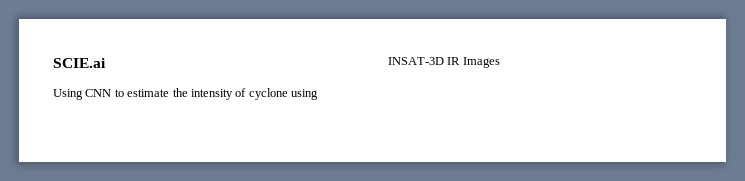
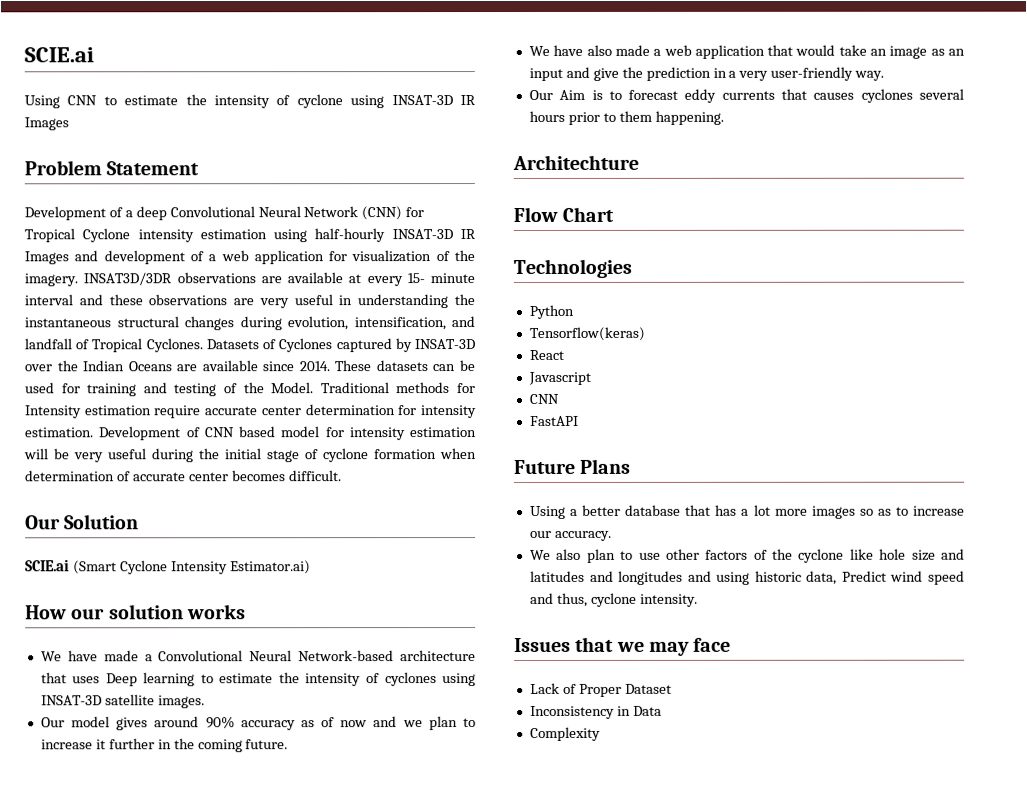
(500, 62) none -> [24,160,200,176] [24,206,425,221] [24,228,476,243] [24,250,476,265] [24,272,475,287] [24,294,475,309] [24,316,475,331] [24,338,476,353] [24,360,476,372] [24,382,476,397] [25,404,478,419] [25,426,477,441] [24,448,477,463] [25,470,342,482] [25,514,140,530] [25,559,311,575] [25,604,246,620] [40,650,476,662] [40,672,476,687] [40,694,205,709] [40,716,477,731] [40,738,289,753] [528,44,966,59] [528,66,885,81] [528,88,964,103] [528,110,724,125] [512,154,639,171] [513,206,615,222] [513,258,632,278] [528,304,574,319] [528,326,645,341] [528,349,564,360] [527,371,591,385] [528,393,559,404] [529,415,579,426] [514,458,632,474] [529,504,965,519] [529,530,612,541] [529,548,965,563] [529,570,966,585] [529,592,698,607] [514,636,732,656] [529,682,672,697] [529,705,662,719] [529,726,601,741] // Problem Statement // Development of a deep Convolutional Neural Network (CNN) for Tropical Cyclone intensity estimation using half-hourly INSAT-3D IR Images and development of a web application for visualization of the imagery. INSAT3D/3DR observations are available at every 15- minute interval and these observations are very useful in understanding the instantaneous structural changes during evolution, intensification, and landfall of Tropical Cyclones. Datasets of Cyclones captured by INSAT-3D over the Indian Oceans are available since 2014. These datasets can be used for training and testing of the Model. Traditional methods for Intensity estimation require accurate center determination for intensity estimation. Development of CNN based model for intensity estimation will be very useful during the initial stage of cyclone formation when determination of accurate center becomes difficult. // Our Solution // SCIE.ai (Smart Cyclone Intensity Estimator.ai) // How our solution works // We have made a Convolutional Neural Network-based architecture that uses Deep learning to estimate the intensity of cyclones using INSAT-3D satellite images. // Our model gives around 90% accuracy as of now and we plan to increase it further in the coming future. // We have also made a web application that would take an image as an input and give the prediction in a very user-friendly way. // Our Aim is to forecast eddy currents that causes cyclones several hours prior to them happening. // Architechture // Flow Chart // Technologies // Python // Tensorflow(keras) // React // Javascript // CNN // FastAPI // Future Plans // Using a better database that has a lot more images so as to increase our accuracy. // We also plan to use other factors of the cyclone like hole size and latitudes and longitudes and using historic data, Predict wind speed and thus, cyclone intensity. // Issues that we may face // Lack of Proper Dataset // Inconsistency in Data // Complexity

